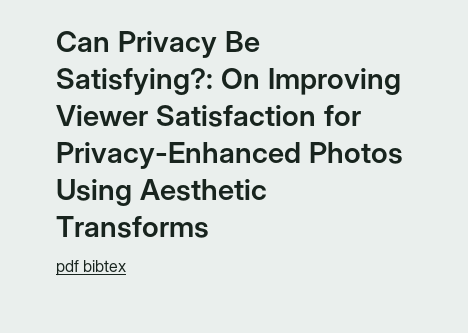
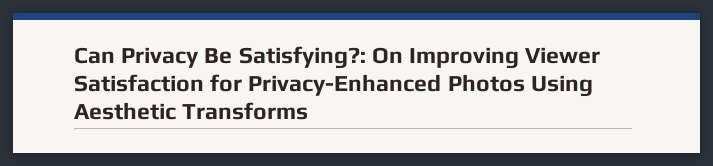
[56,260,127,276] // pdf bibtex -> (309, 111) none

